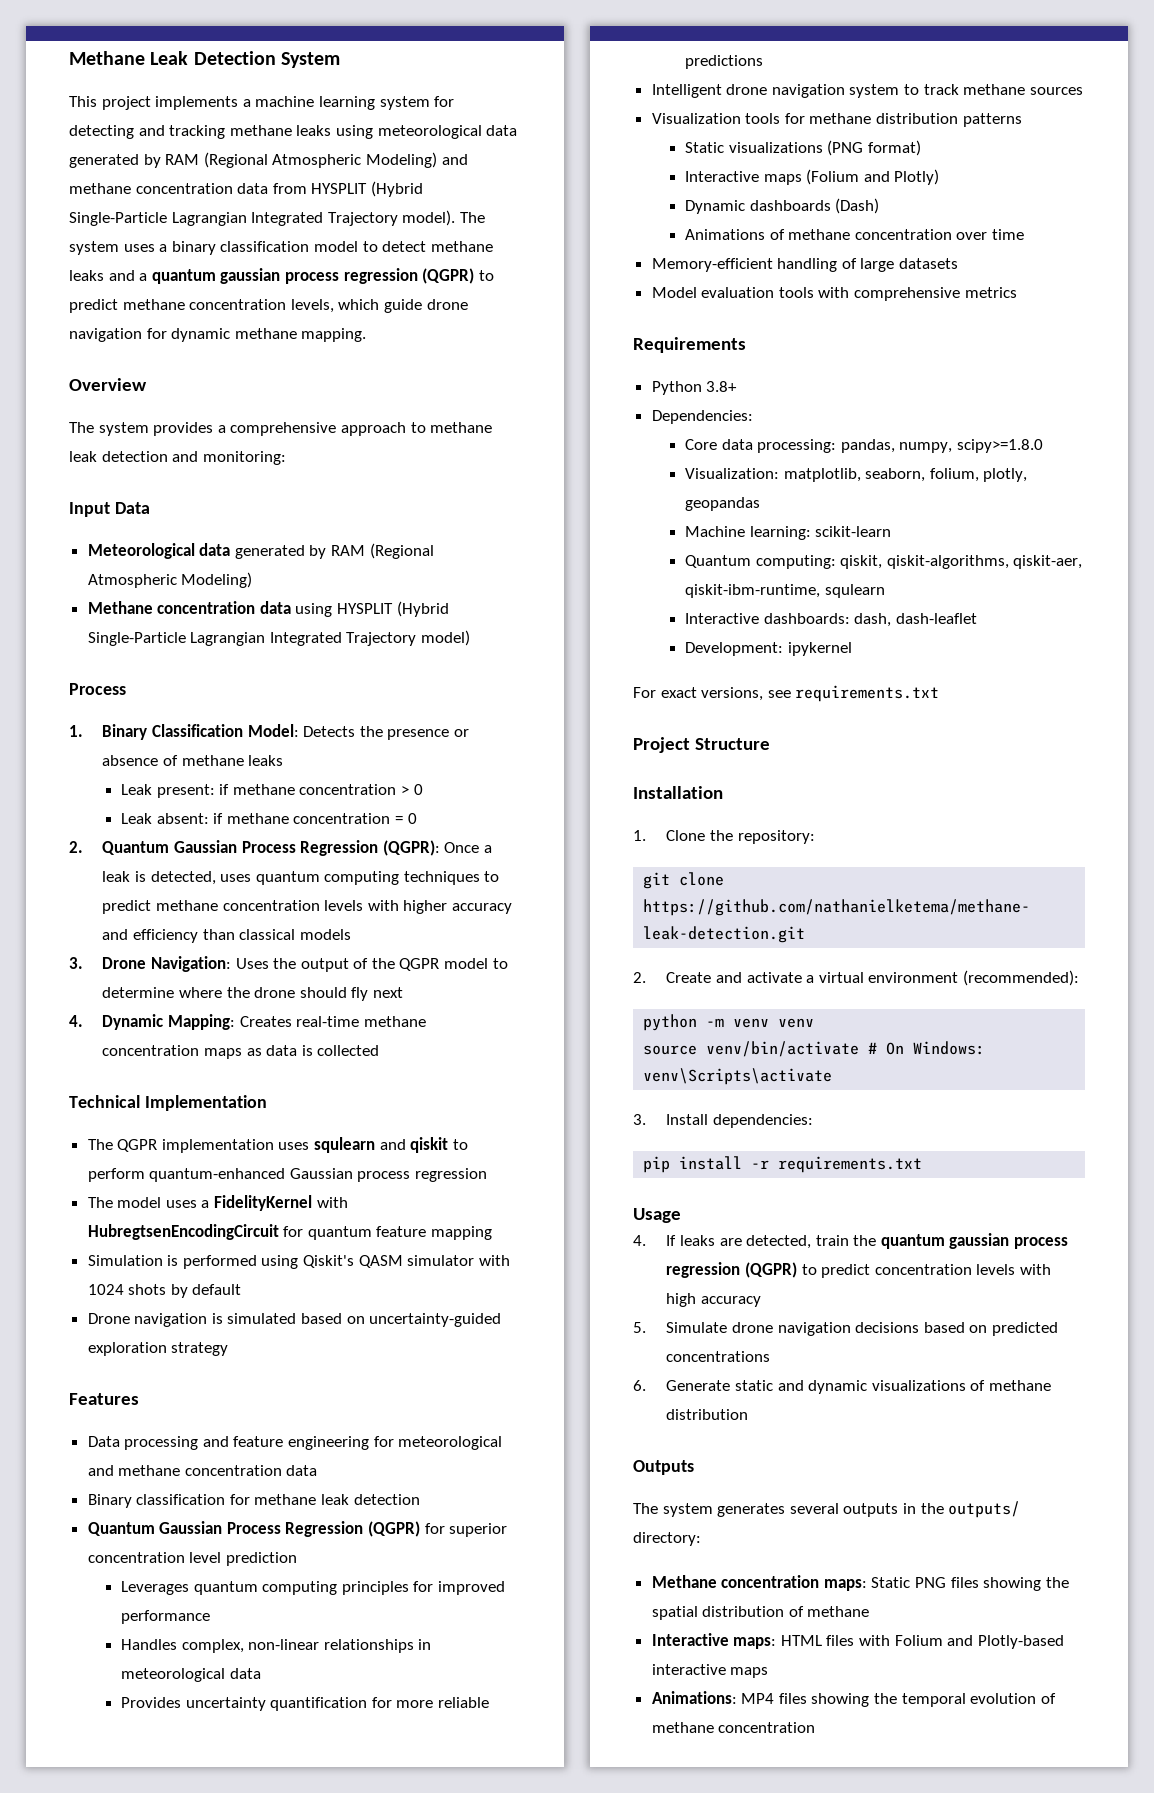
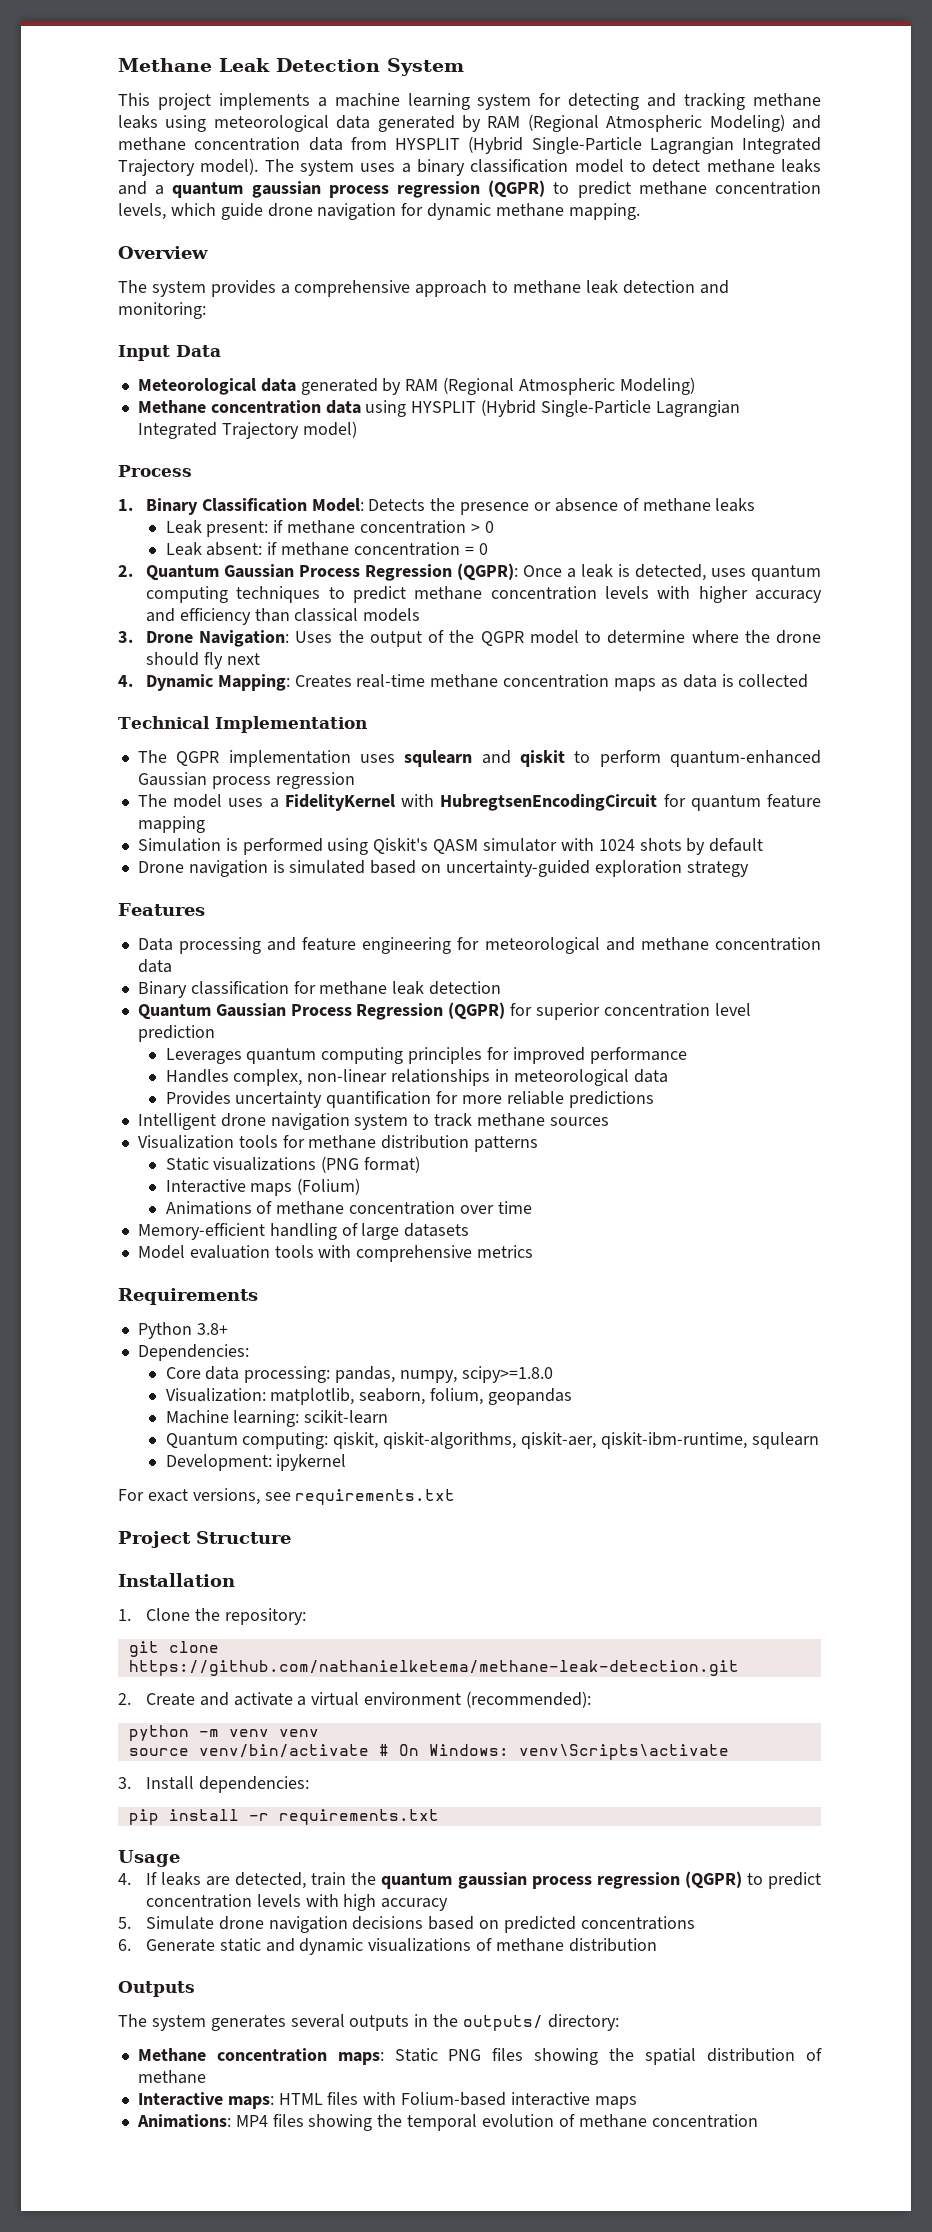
[806,169,940,185] [685,198,880,214] (Folium and Plotly) // Dynamic dashboards (Dash) -> [297,1178,361,1195] (Folium)
[983,468,1028,482] plotly, -> (484, 1396) none
[685,613,977,627] // Interactive dashboards: dash, dash-leaflet -> (819, 1440) none
[894,1635,1064,1649] Folium and Plotly-based -> [401,2092,507,2106] Folium-based

